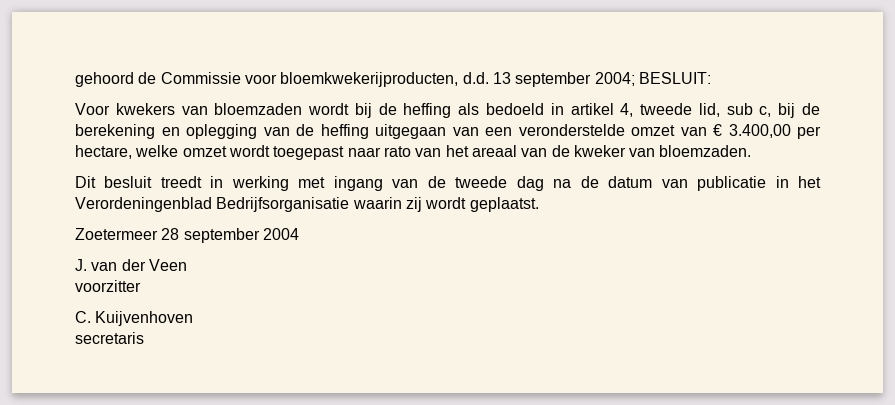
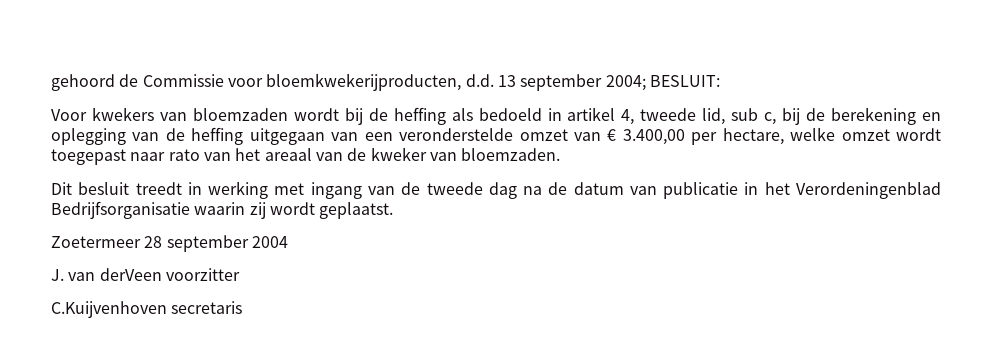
[121,259,187,271] der Veen // -> [99,268,162,281] derVeen
[75,311,194,326] C. Kuijvenhoven // -> [51,301,167,318] C.Kuijvenhoven

